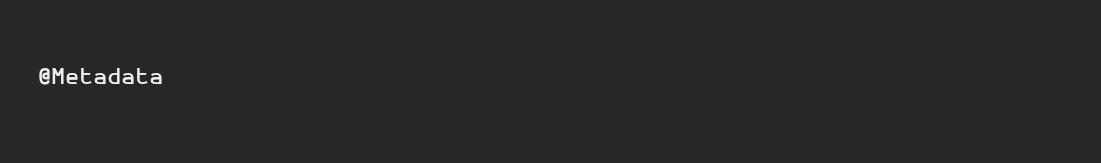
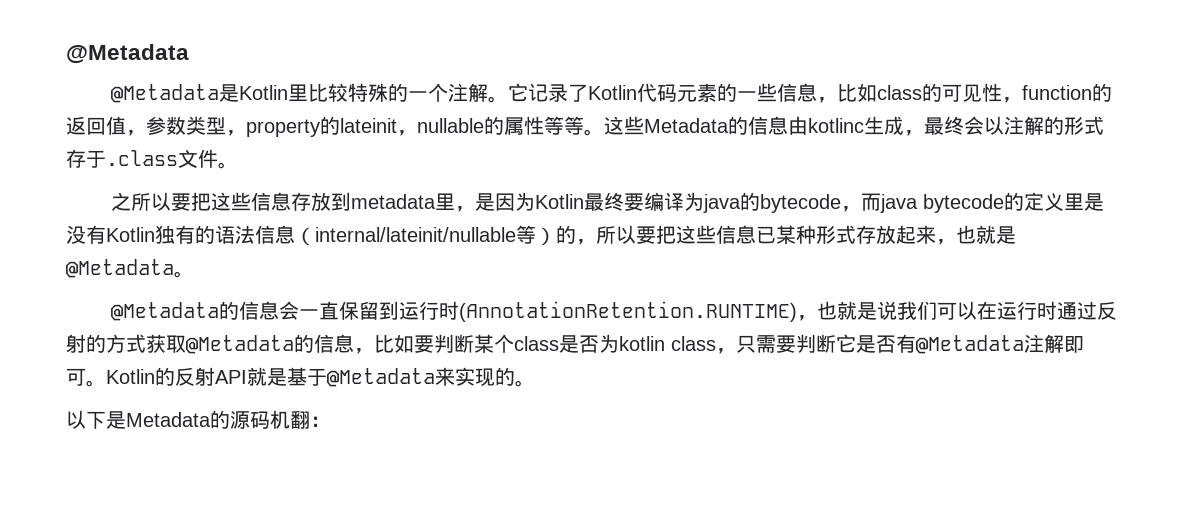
[38,68,163,85] @Metadata -> [66,44,189,64] [111,83,1113,103] [66,116,1104,137] [66,149,238,169] [111,192,1105,213] [66,225,1016,246] [66,259,194,278] [111,301,1118,322] [66,334,1084,354] [66,367,535,387] [66,410,330,429] @Metadata // @Metadata是Kotlin里比较特殊的一个注解。它记录了Kotlin代码元素的一些信息，比如class的可见性，function的返回值，参数类型，property的lateinit，nullable的属性等等。这些Metadata的信息由kotlinc生成，最终会以注解的形式存于.class文件。 // 之所以要把这些信息存放到metadata里，是因为Kotlin最终要编译为java的bytecode，而java bytecode的定义里是没有Kotlin独有的语法信息（internal/lateinit/nullable等）的，所以要把这些信息已某种形式存放起来，也就是@Metadata。 // @Metadata的信息会一直保留到运行时(AnnotationRetention.RUNTIME)，也就是说我们可以在运行时通过反射的方式获取@Metadata的信息，比如要判断某个class是否为kotlin class，只需要判断它是否有@Metadata注解即可。Kotlin的反射API就是基于@Metadata来实现的。 // 以下是Metadata的源码机翻：

